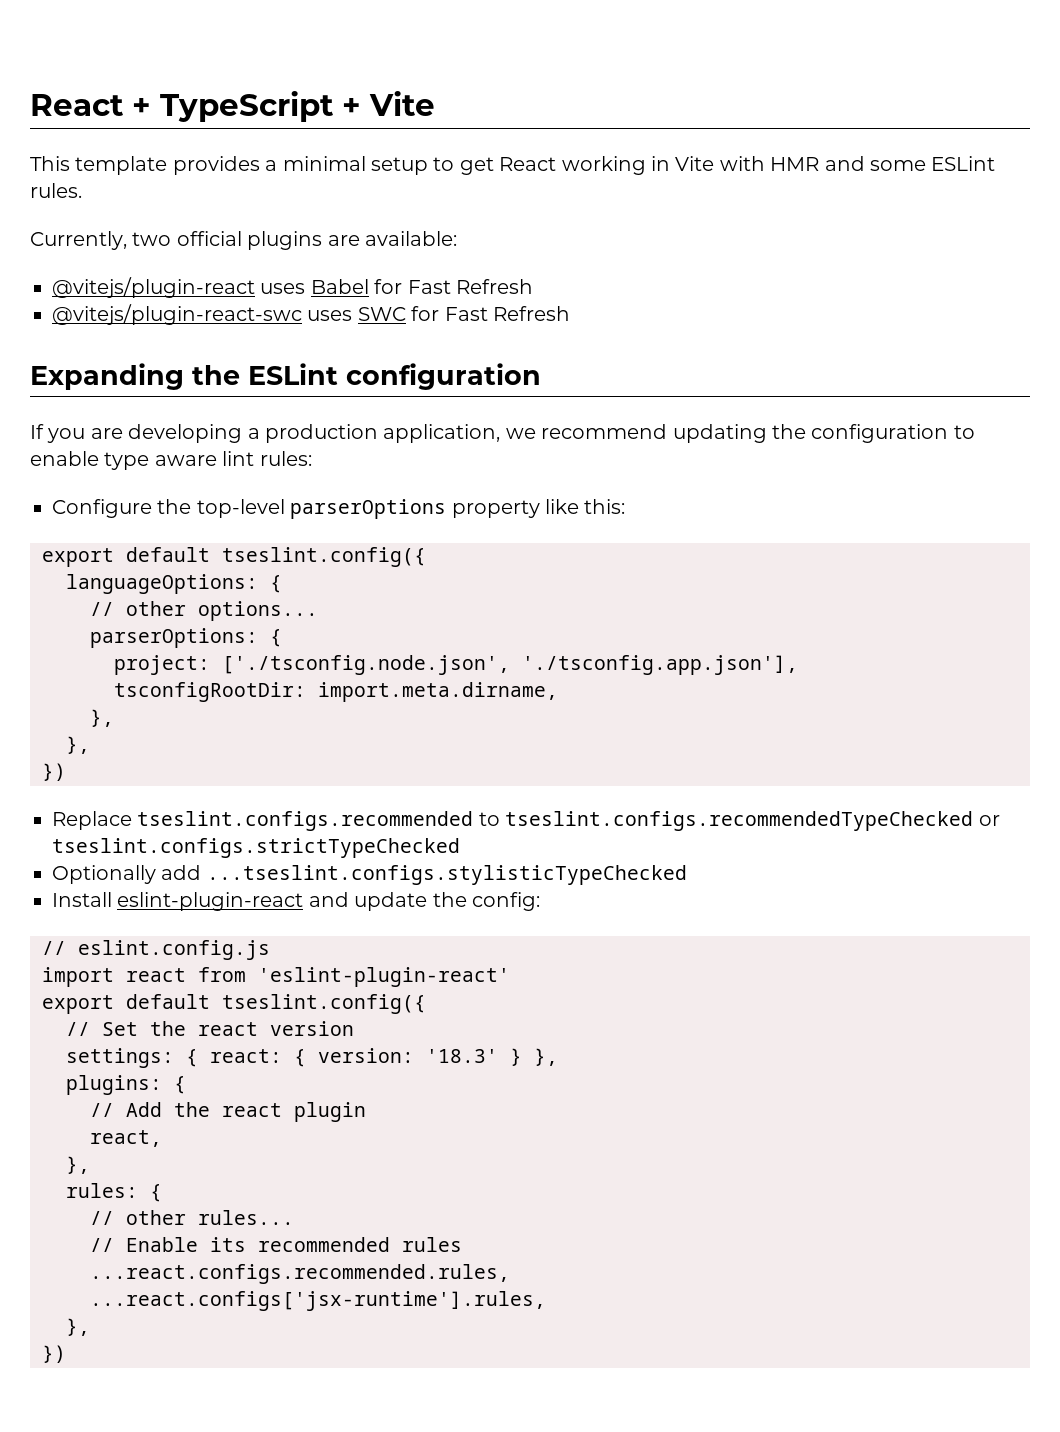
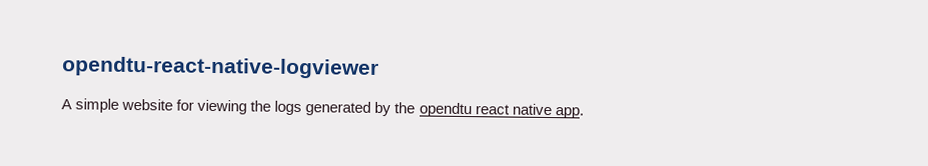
[30,91,435,122] [30,156,996,175] [30,183,82,198] [30,231,457,250] [52,277,533,298] [52,304,570,325] [30,363,541,390] [30,424,975,443] [30,451,312,470] [52,499,626,519] [42,547,426,567] [66,574,282,594] [90,601,318,621] [90,628,282,648] [114,655,798,675] [114,682,558,702] [90,709,114,727] [66,736,90,754] [42,763,66,781] [52,811,1000,831] [52,838,460,858] [52,865,687,885] [52,892,540,911] [42,940,270,960] [42,967,510,987] [42,994,426,1014] [66,1021,354,1036] [66,1048,558,1068] [66,1075,186,1095] [90,1102,366,1122] [90,1130,162,1147] [66,1156,90,1174] [66,1183,162,1202] [90,1210,294,1225] [90,1237,462,1252] [90,1264,510,1284] [90,1291,546,1311] [66,1318,90,1336] [42,1345,66,1363] React + TypeScript + Vite // This template provides a minimal setup to get React working in Vite with HMR and some ESLint rules. // Currently, two official plugins are available: // @vitejs/plugin-react uses Babel for Fast Refresh // @vitejs/plugin-react-swc uses SWC for Fast Refresh // Expanding the ESLint configuration // If you are developing a production application, we recommend updating the configuration to enable type aware lint rules: // Configure the top-level parserOptions property like this: // export default tseslint.config({ // languageOptions: { // // other options... // parserOptions: { // project: ['./tsconfig.node.json', './tsconfig.app.json'], // tsconfigRootDir: import.meta.dirname, // }, // }, // }) // Replace tseslint.configs.recommended to tseslint.configs.recommendedTypeChecked or tseslint.configs.strictTypeChecked // Optionally add ...tseslint.configs.stylisticTypeChecked // Install eslint-plugin-react and update the config: // // eslint.config.js // import react from 'eslint-plugin-react' // export default tseslint.config({ // // Set the react version // settings: { react: { version: '18.3' } }, // plugins: { // // Add the react plugin // react, // }, // rules: { // // other rules... // // Enable its recommended rules // ...react.configs.recommended.rules, // ...react.configs['jsx-runtime'].rules, // }, // }) -> [62,56,379,79] [61,98,584,119] opendtu-react-native-logviewer // A simple website for viewing the logs generated by the opendtu react native app.

